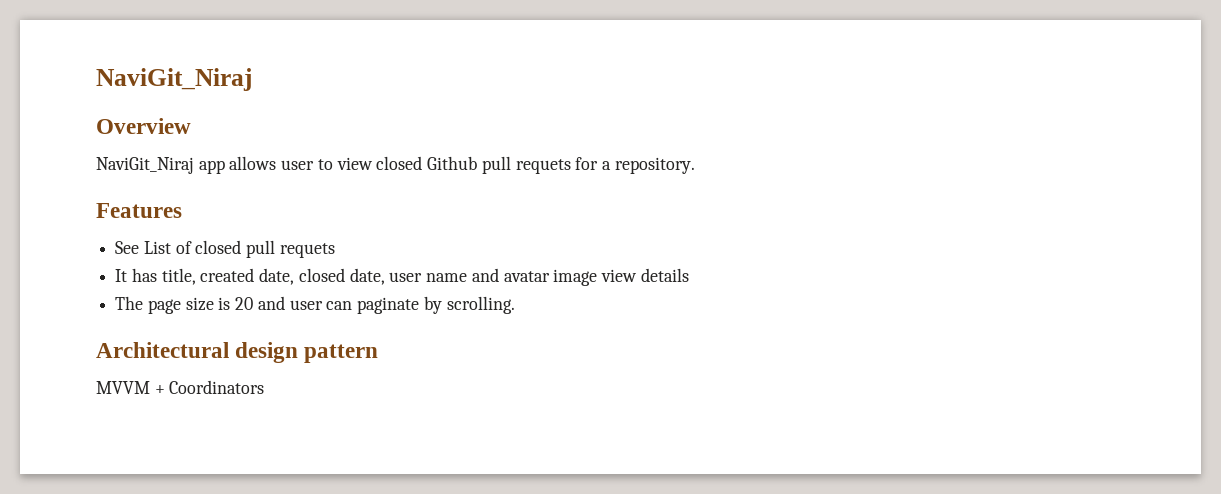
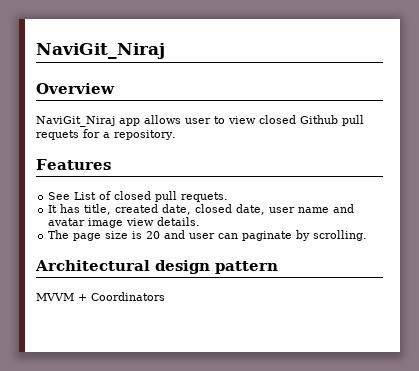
[279,243,335,258] requets -> [181,192,229,202] requets.
[640,268,689,282] details -> [157,217,201,226] details.

